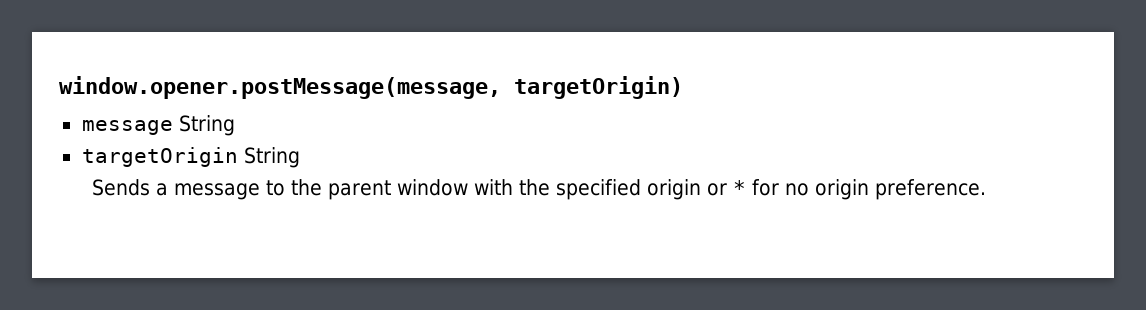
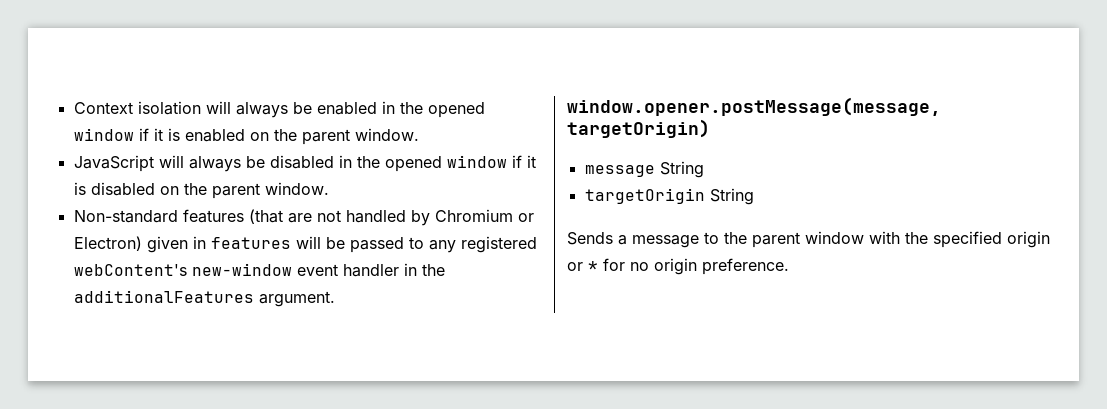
(59, 87) none -> [73,101,485,118] [73,128,419,145] [73,155,536,172] [73,182,329,199] [73,209,534,226] [73,236,537,253] [73,263,445,277] [73,290,335,307] Context isolation will always be enabled in the opened window if it is enabled on the parent window. // JavaScript will always be disabled in the opened window if it is disabled on the parent window. // Non-standard features (that are not handled by Chromium or Electron) given in features will be passed to any registered webContent's new-window event handler in the additionalFeatures argument. //

